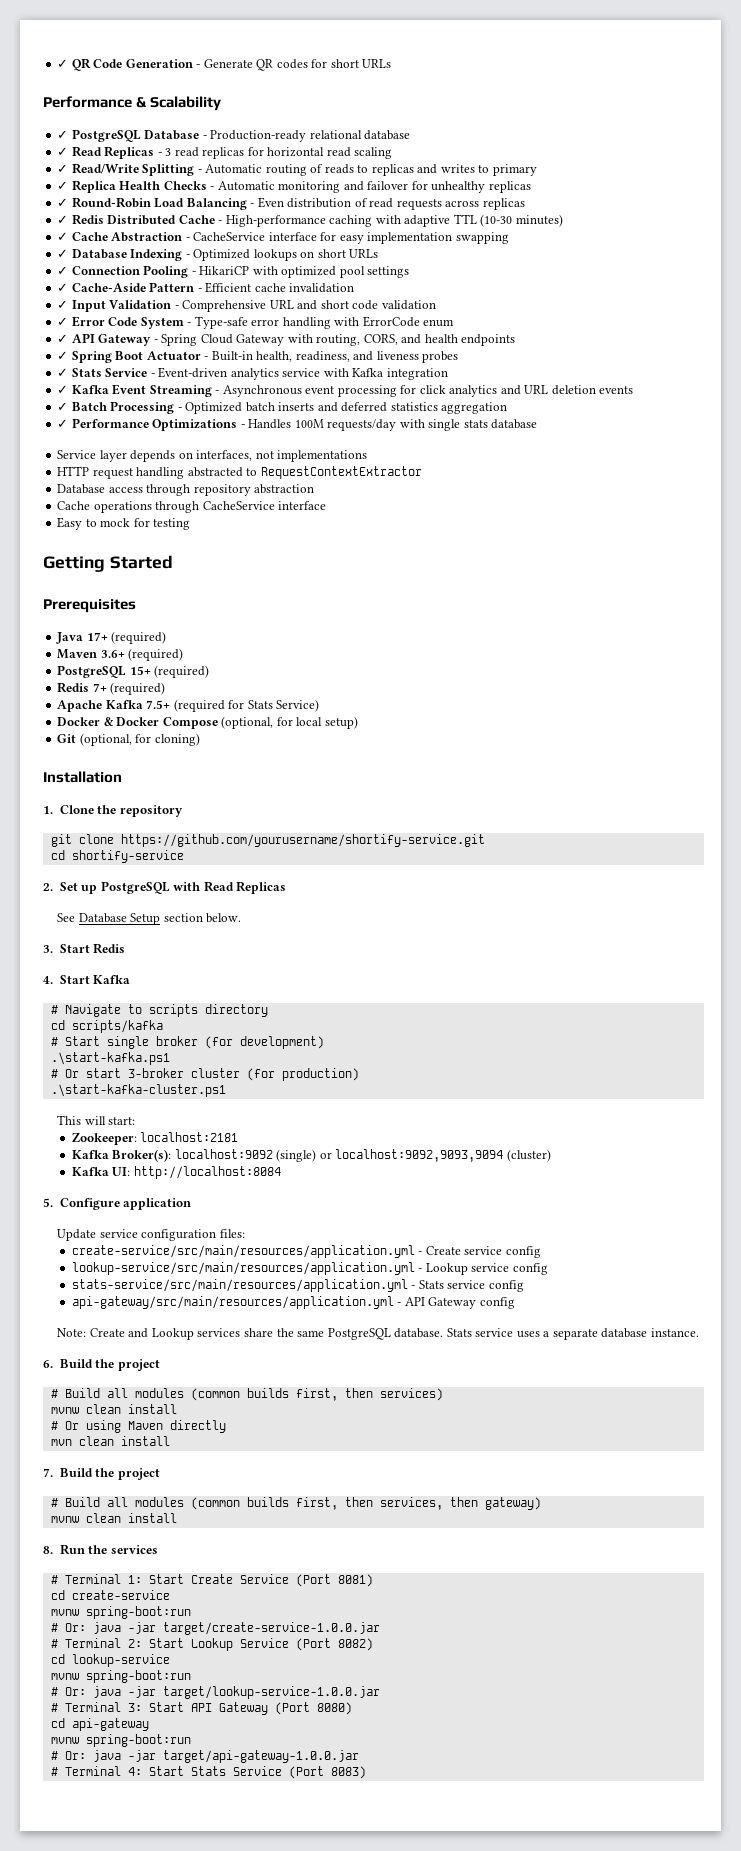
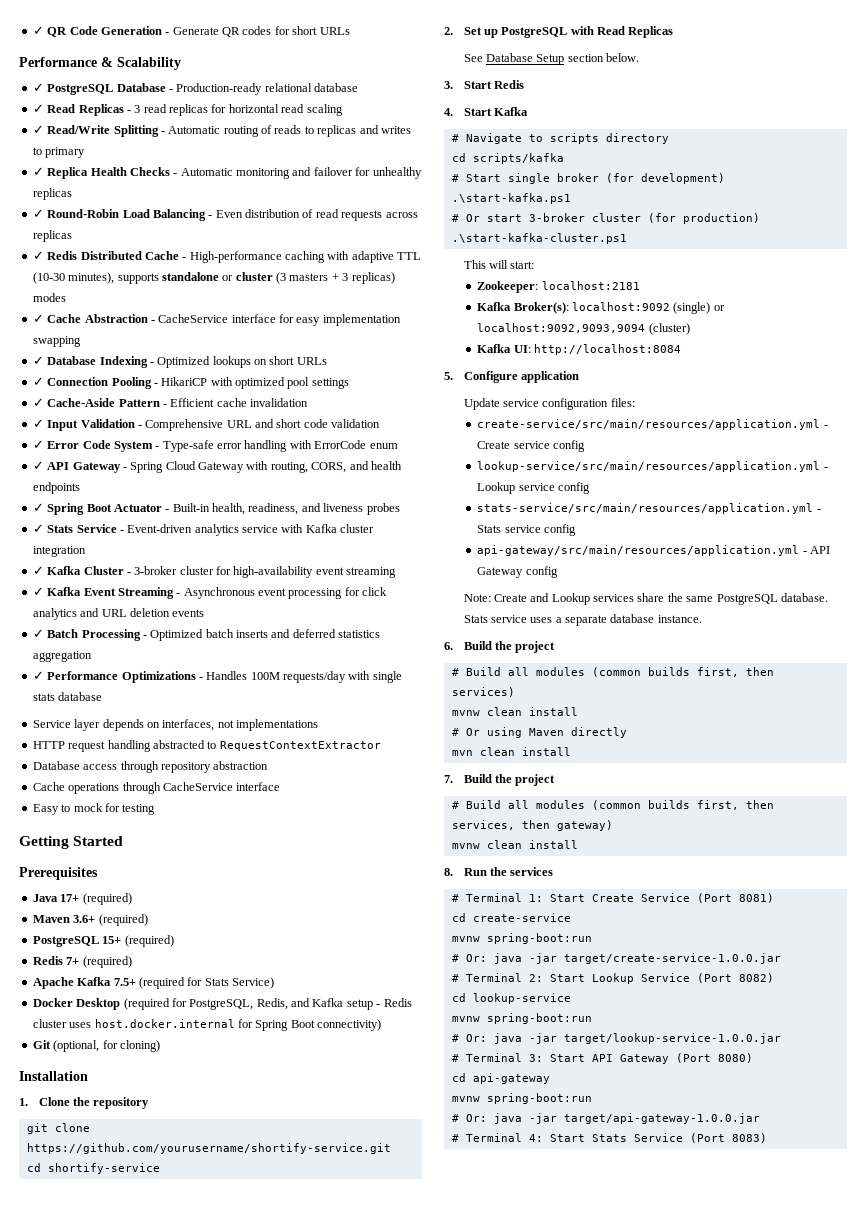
[515,214,563,227] minutes) -> [68,272,395,284] [32,293,66,302] minutes), supports standalone or cluster (3 masters + 3 replicas) modes
(384, 372) none -> [340,524,375,533] cluster
(448, 374) none -> [32,566,397,578] // ✓ Kafka Cluster - 3-broker cluster for high-availability event streaming
[103,716,358,729] & Docker Compose (optional, for local setup) -> [76,998,412,1010] [32,1019,381,1031] Desktop (required for PostgreSQL, Redis, and Kafka setup - Redis cluster uses host.docker.internal for Spring Boot connectivity)

